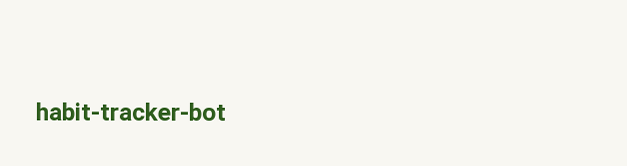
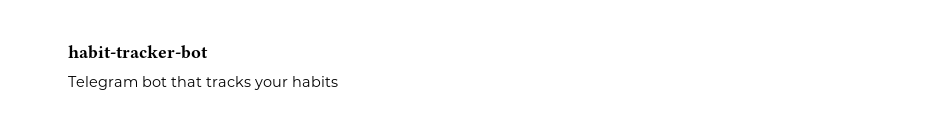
(226, 111) none -> [68,76,338,90] // Telegram bot that tracks your habits

